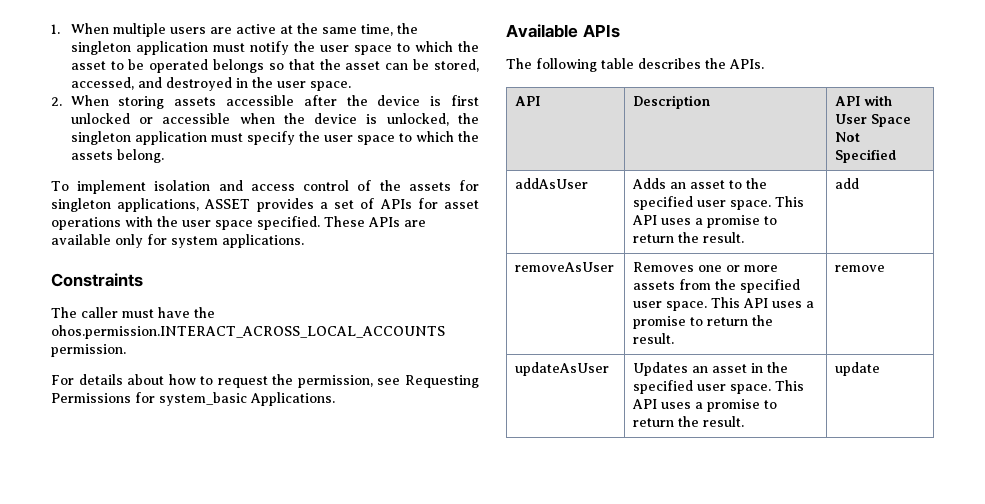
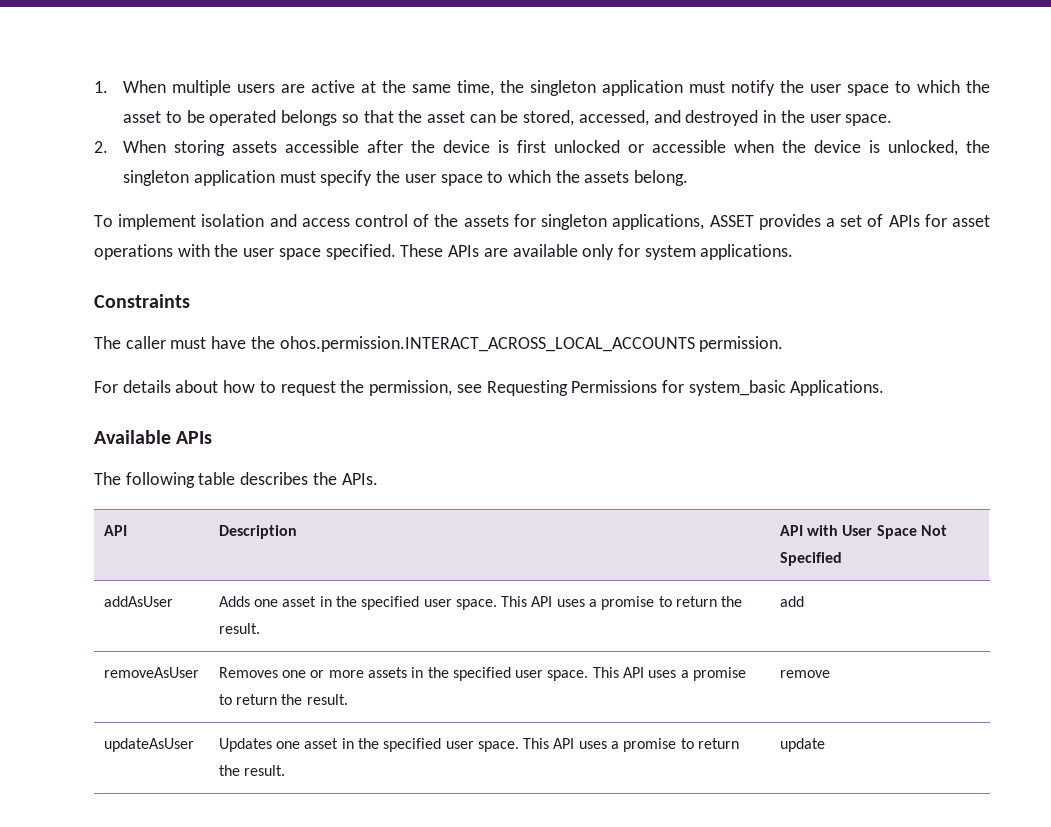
[670,180,743,189] an asset to -> [253,596,332,607] one asset in
[679,279,712,290] from -> [411,667,424,678] in
[692,366,709,373] an -> [275,741,300,749] one

